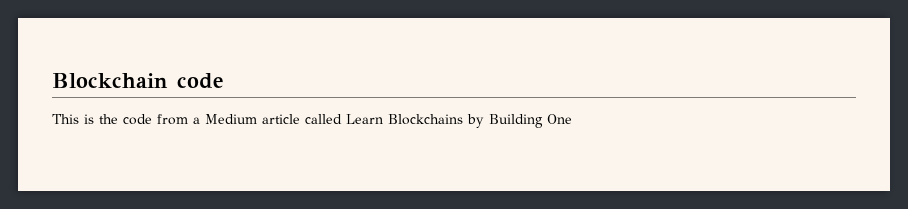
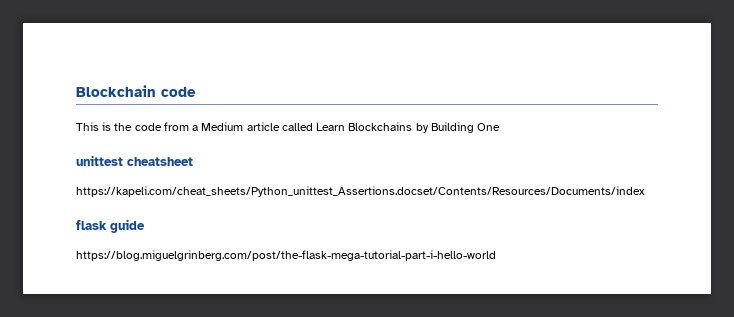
(572, 119) none -> [76,155,193,166] [76,186,645,197] [76,219,145,233] [76,250,496,261] // unittest cheatsheet // https://kapeli.com/cheat_sheets/Python_unittest_Assertions.docset/Contents/Resources/Documents/index // flask guide // https://blog.miguelgrinberg.com/post/the-flask-mega-tutorial-part-i-hello-world

